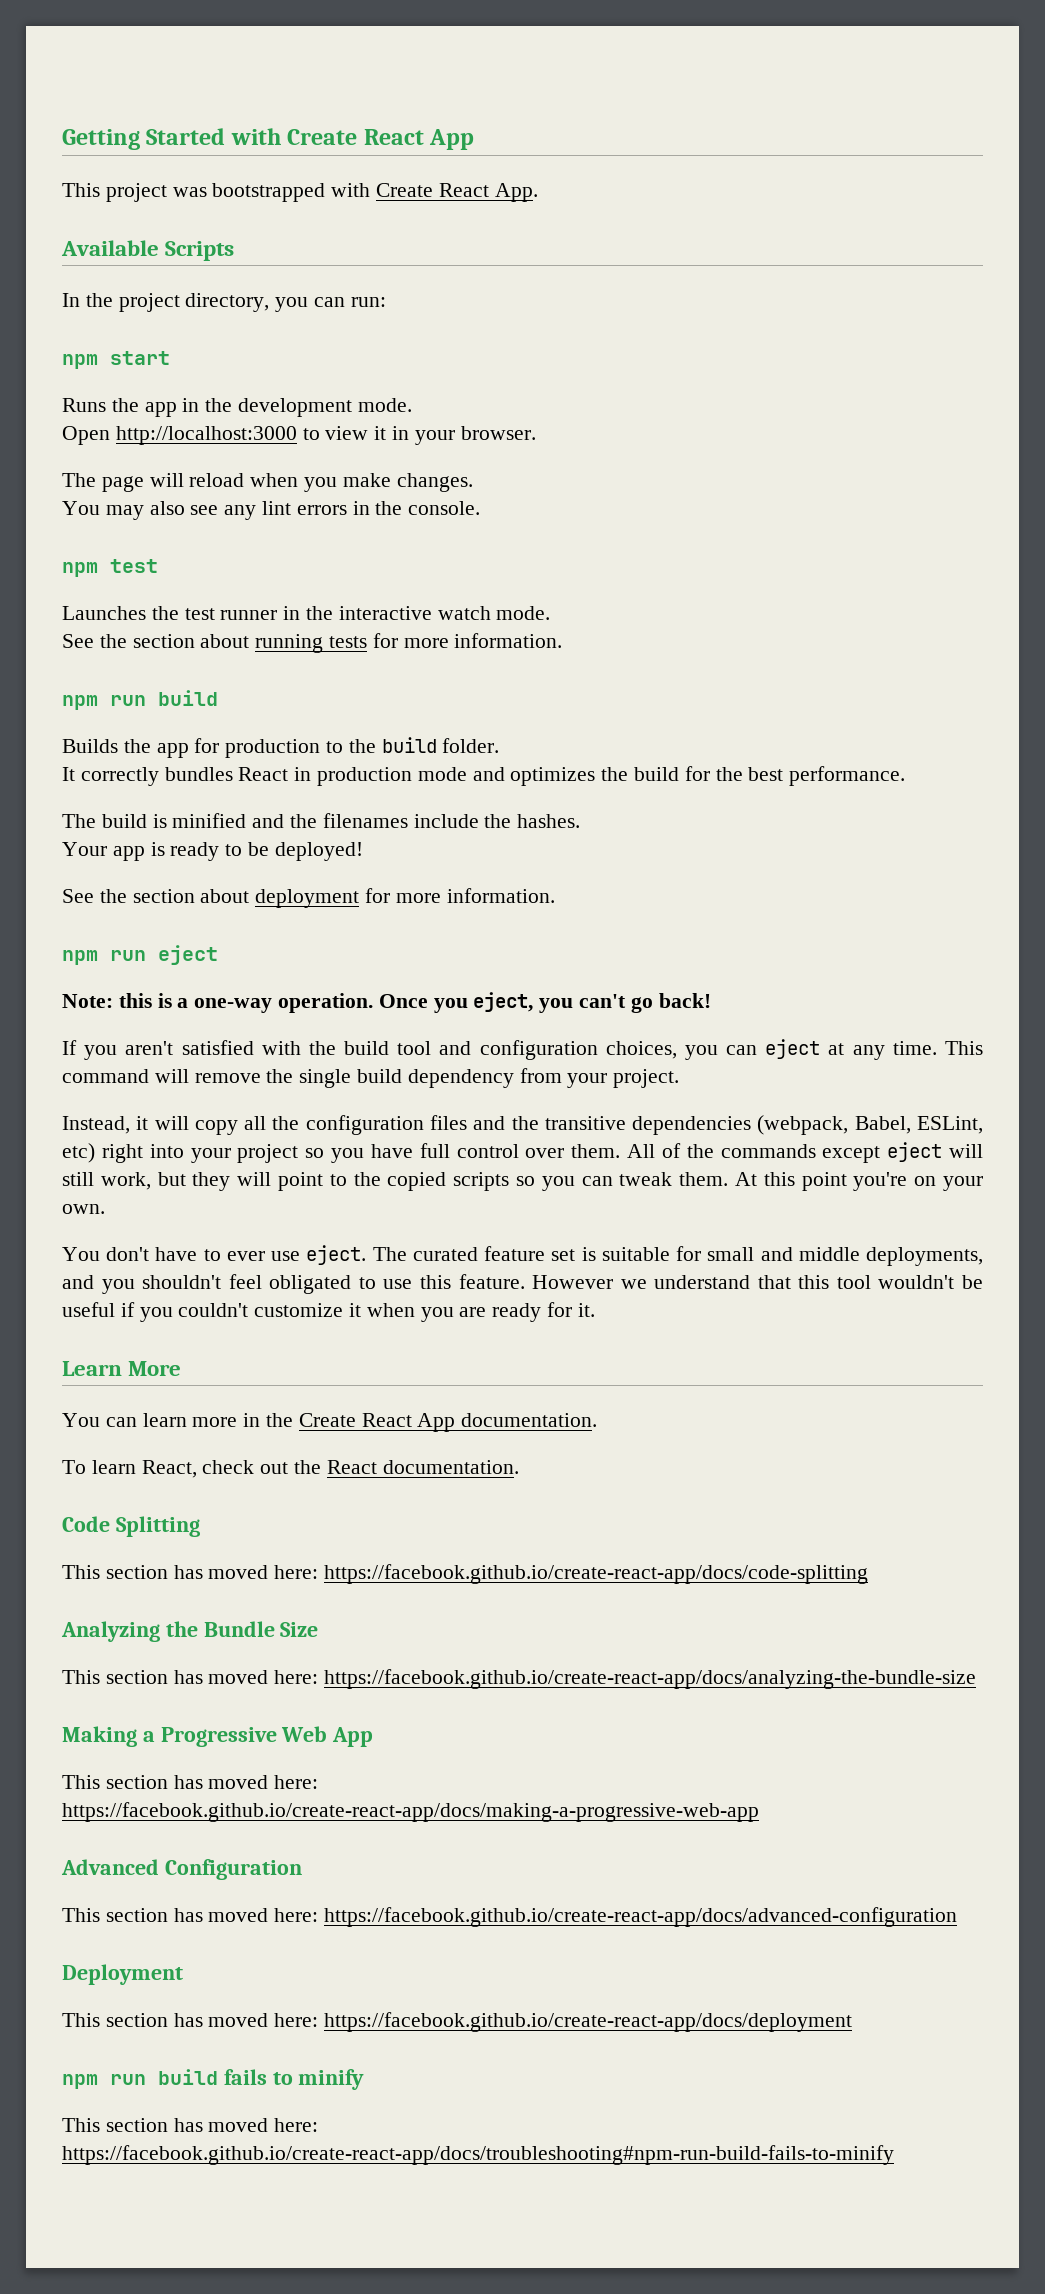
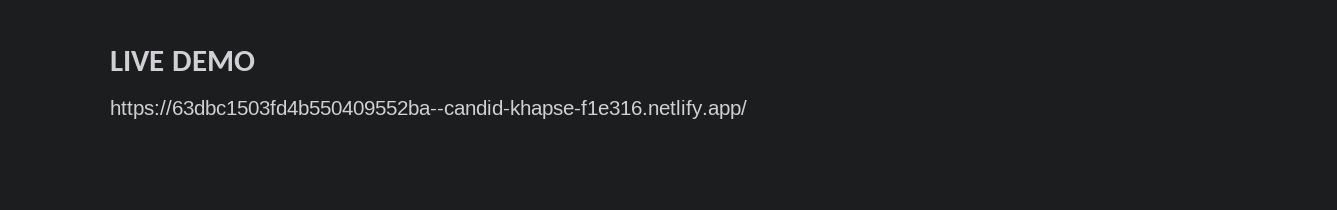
[62,128,475,150] [62,183,538,202] [61,240,235,261] [62,293,386,312] [62,351,170,369] [62,398,412,417] [62,426,536,445] [62,473,473,492] [62,501,481,520] [62,559,158,577] [62,606,551,620] [62,633,563,653] [62,690,218,710] [62,737,500,758] [62,766,906,786] [62,813,581,828] [62,842,363,861] [62,888,555,908] [62,945,218,965] [62,992,711,1013] [62,1039,983,1060] [62,1068,680,1088] [62,1115,984,1135] [62,1142,984,1163] [62,1172,983,1191] [62,1204,105,1214] [62,1245,984,1266] [62,1274,983,1294] [62,1302,595,1322] [62,1361,182,1376] [62,1413,598,1432] [62,1460,519,1478] [62,1516,200,1537] [62,1564,869,1584] [61,1621,319,1642] [62,1669,977,1689] [62,1726,374,1747] [62,1775,319,1789] [62,1802,759,1822] [61,1859,302,1880] [62,1907,958,1927] [62,1964,183,1985] [62,2012,853,2032] [62,2069,365,2090] [62,2118,319,2132] [62,2145,894,2165] Getting Started with Create React App // This project was bootstrapped with Create React App. // Available Scripts // In the project directory, you can run: // npm start // Runs the app in the development mode. // Open http://localhost:3000 to view it in your browser. // The page will reload when you make changes. // You may also see any lint errors in the console. // npm test // Launches the test runner in the interactive watch mode. // See the section about running tests for more information. // npm run build // Builds the app for production to the build folder. // It correctly bundles React in production mode and optimizes the build for the best performance. // The build is minified and the filenames include the hashes. // Your app is ready to be deployed! // See the section about deployment for more information. // npm run eject // Note: this is a one-way operation. Once you eject, you can't go back! // If you aren't satisfied with the build tool and configuration choices, you can eject at any time. This command will remove the single build dependency from your project. // Instead, it will copy all the configuration files and the transitive dependencies (webpack, Babel, ESLint, etc) right into your project so you have full control over them. All of the commands except eject will still work, but they will point to the copied scripts so you can tweak them. At this point you're on your own. // You don't have to ever use eject. The curated feature set is suitable for small and middle deployments, and you shouldn't feel obligated to use this feature. However we understand that this tool wouldn't be useful if you couldn't customize it when you are ready for it. // Learn More // You can learn more in the Create React App documentation. // To learn React, check out the React documentation. // Code Splitting // This section has moved here: https://facebook.github.io/create-react-app/docs/code-splitting // Analyzing the Bundle Size // This section has moved here: https://facebook.github.io/create-react-app/docs/analyzing-the-bundle-size // Making a Progressive Web App // This section has moved here: https://facebook.github.io/create-react-app/docs/making-a-progressive-web-app // Advanced Configuration // This section has moved here: https://facebook.github.io/create-react-app/docs/advanced-configuration // Deployment // This section has moved here: https://facebook.github.io/create-react-app/docs/deployment // npm run build fails to minify // This section has moved here: https://facebook.github.io/create-react-app/docs/troubleshooting#npm-run-build-fails-to-minify -> [110,51,256,71] [110,100,747,119] LIVE DEMO // https://63dbc1503fd4b550409552ba--candid-khapse-f1e316.netlify.app/

